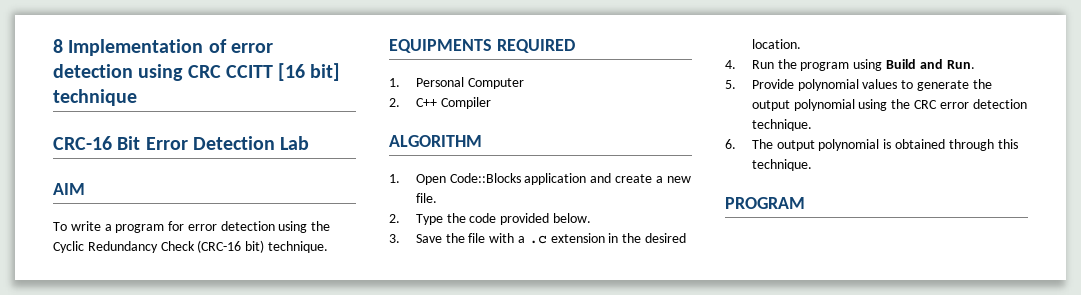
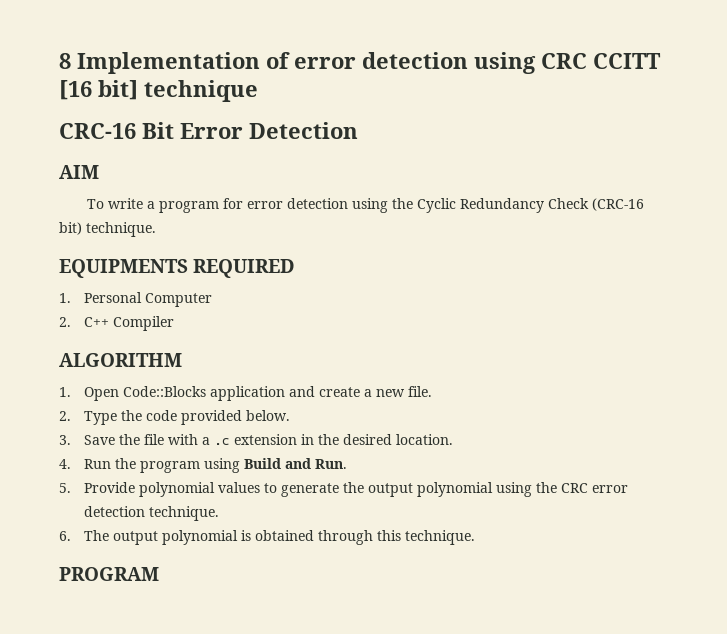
[280,136,310,150] Lab -> (358, 130) none

